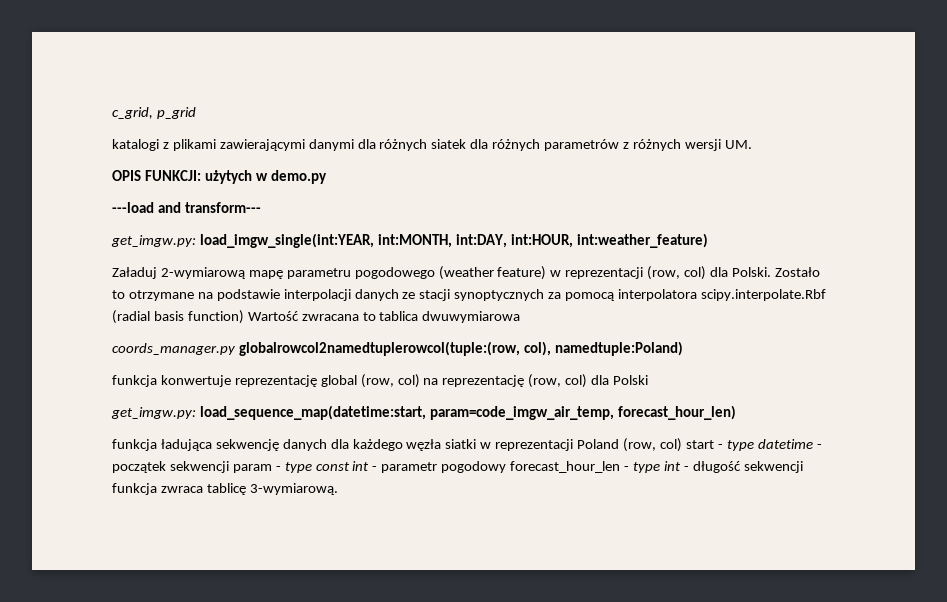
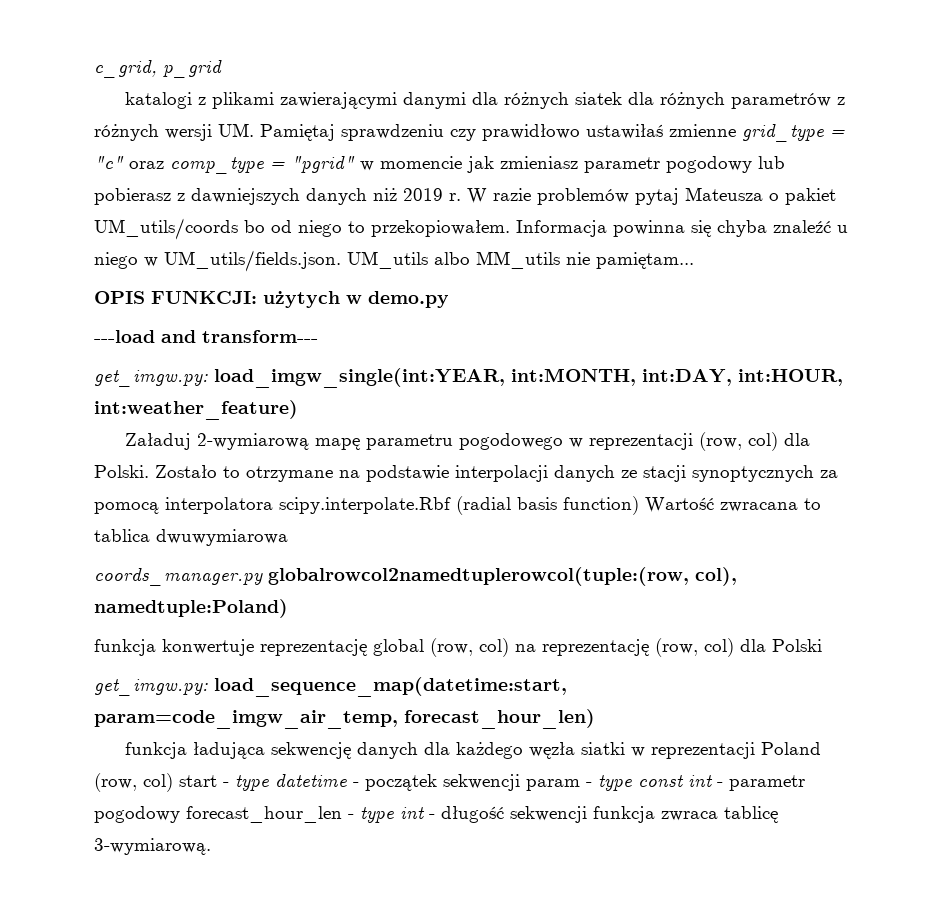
(752, 144) none -> [260,124,845,142] [94,156,785,174] [94,187,836,205] [94,218,848,240] [94,250,694,272] Pamiętaj sprawdzeniu czy prawidłowo ustawiłaś zmienne grid_type = "c" oraz comp_type = "pgrid" w momencie jak zmieniasz parametr pogodowy lub pobierasz z dawniejszych danych niż 2019 r. W razie problemów pytaj Mateusza o pakiet UM_utils/coords bo od niego to przekopiowałem. Informacja powinna się chyba znaleźć u niego w UM_utils/fields.json. UM_utils albo MM_utils nie pamiętam...
[438,266,547,280] (weather feature) -> (563, 441) none

